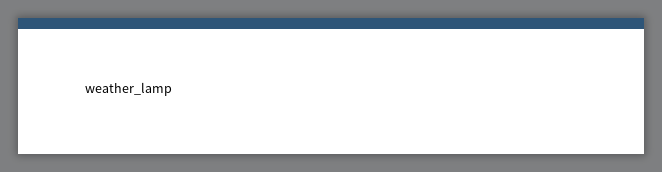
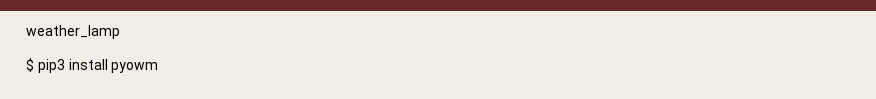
(172, 89) none -> [26,58,159,73] // $ pip3 install pyowm

